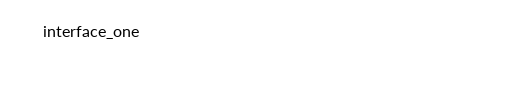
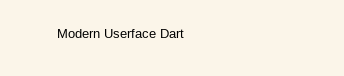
[43,26,139,39] interface_one -> [57,29,184,38] Modern Userface Dart

